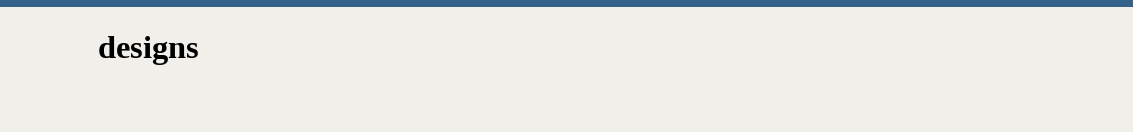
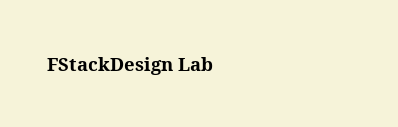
[98,36,199,65] designs -> [47,57,213,75] FStackDesign Lab

